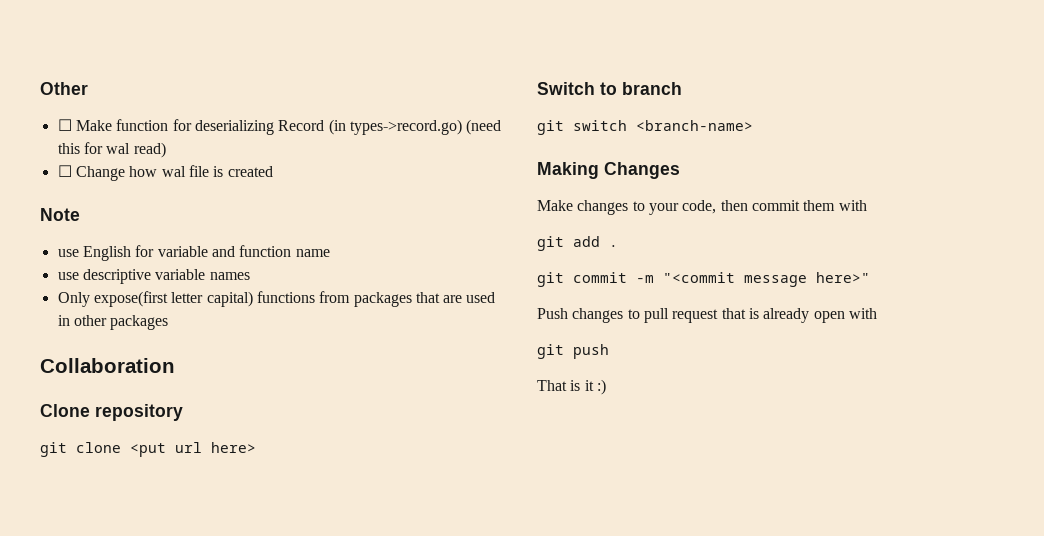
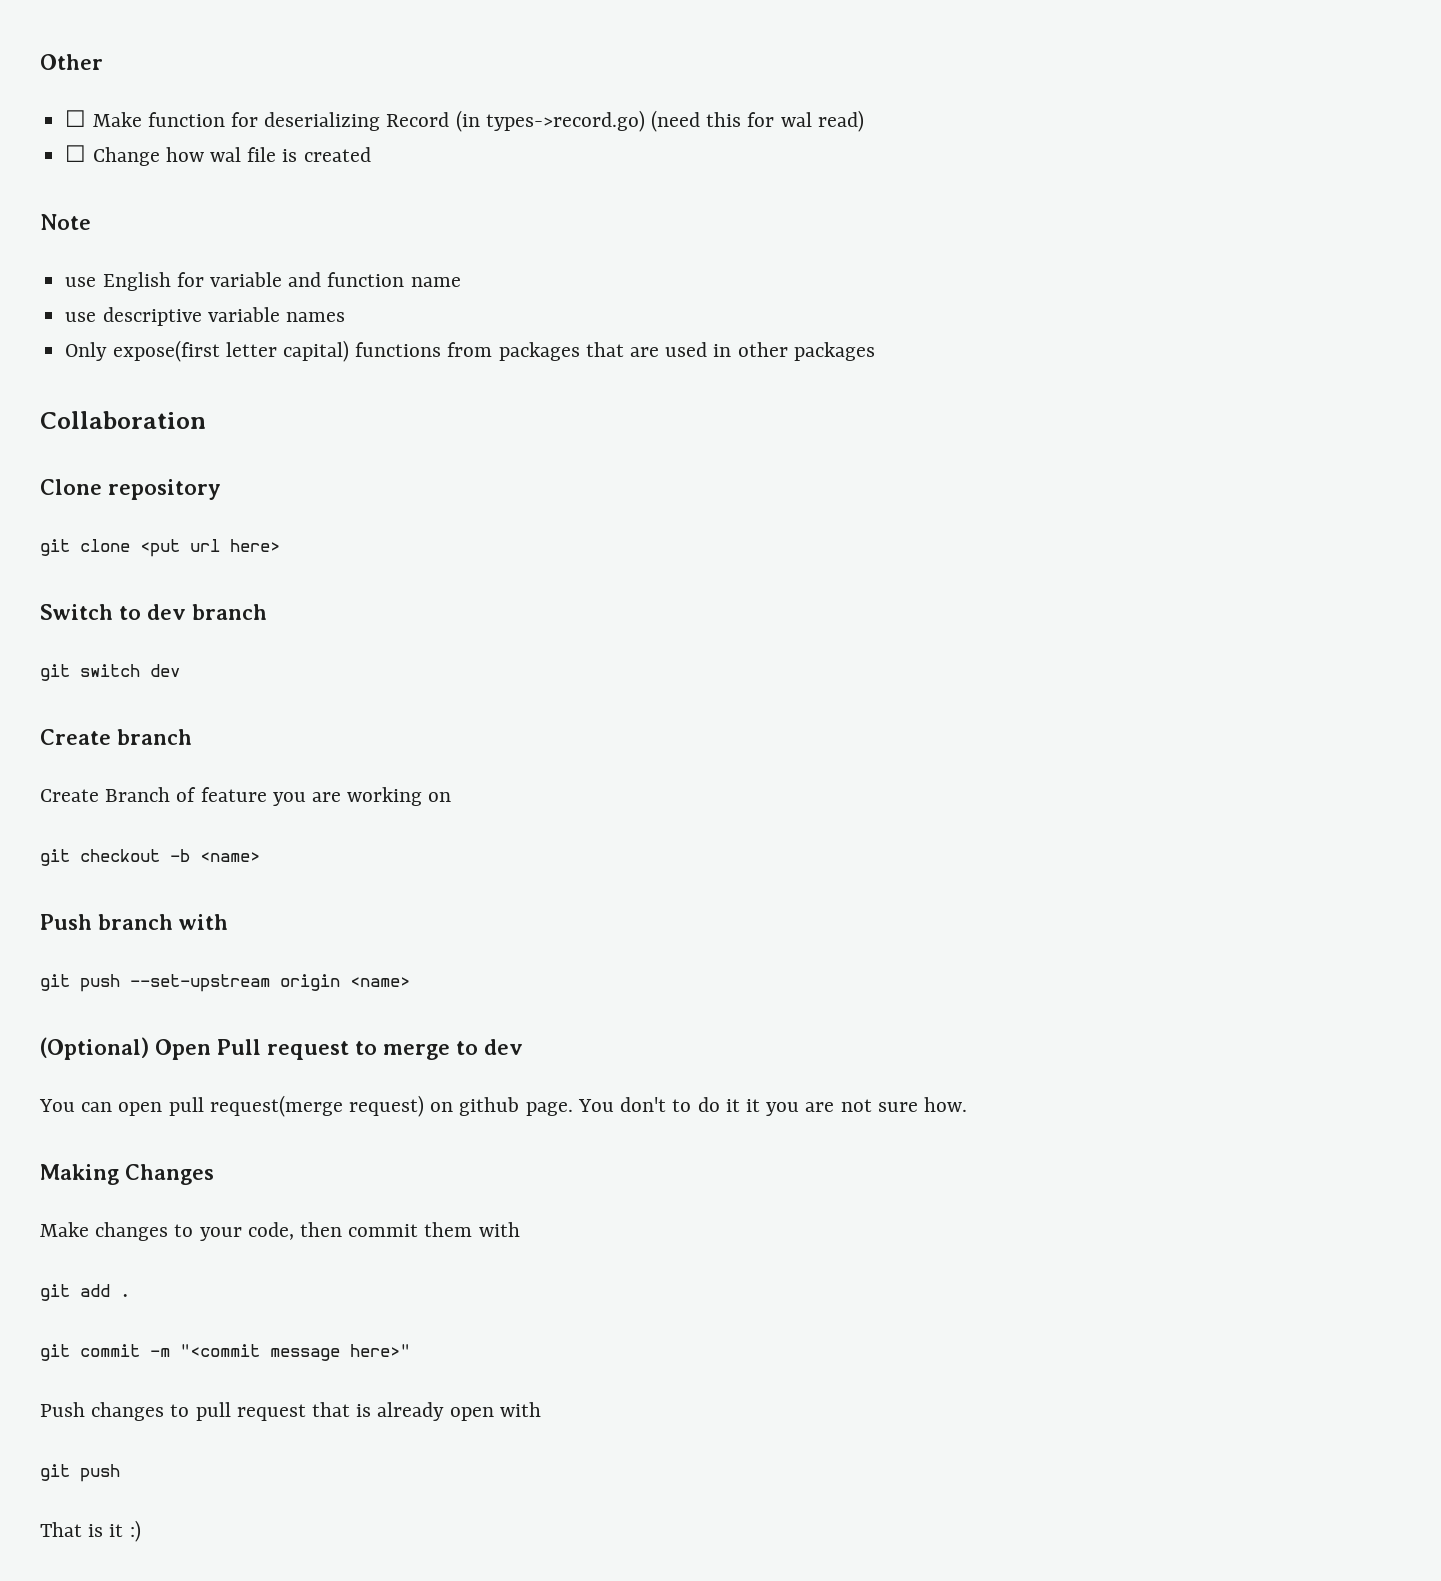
(617, 88) none -> [147,604,186,620] dev
[636,120,753,131] <branch-name> -> [150,664,180,677] [40,729,192,745] [40,787,452,806] [40,849,260,866] [40,914,228,930] [40,974,410,992] [40,1037,523,1060] [39,1095,967,1117] dev // Create branch // Create Branch of feature you are working on // git checkout -b <name> // Push branch with // git push --set-upstream origin <name> // (Optional) Open Pull request to merge to dev // You can open pull request(merge request) on github page. You don't to do it it you are not sure how.

